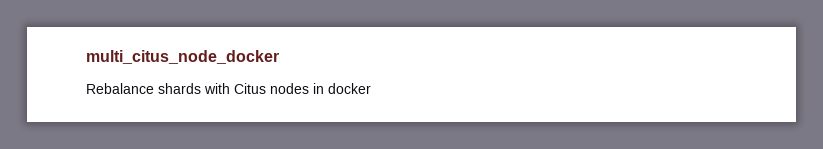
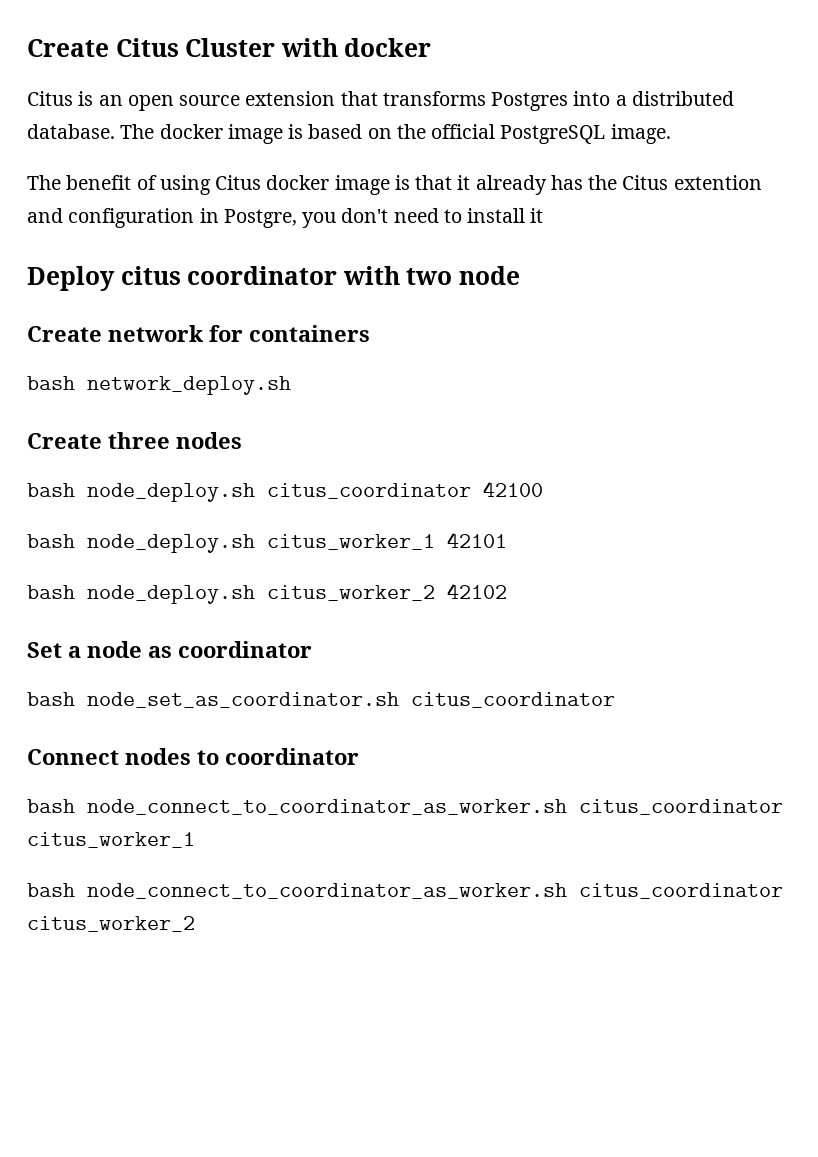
[86,50,279,64] [86,83,371,94] multi_citus_node_docker // Rebalance shards with Citus nodes in docker -> [27,38,432,57] [27,91,734,111] [27,124,671,144] [27,175,762,195] [27,208,544,228] [27,266,521,291] [27,325,370,342] [27,376,291,395] [27,432,242,449] [27,481,543,502] [27,532,507,553] [27,583,507,604] [27,641,312,658] [27,692,615,708] [27,748,359,765] [27,799,783,815] [27,832,195,848] [27,883,783,899] [27,916,195,932] Create Citus Cluster with docker // Citus is an open source extension that transforms Postgres into a distributed database. The docker image is based on the official PostgreSQL image. // The benefit of using Citus docker image is that it already has the Citus extention and configuration in Postgre, you don't need to install it // Deploy citus coordinator with two node // Create network for containers // bash network_deploy.sh // Create three nodes // bash node_deploy.sh citus_coordinator 42100 // bash node_deploy.sh citus_worker_1 42101 // bash node_deploy.sh citus_worker_2 42102 // Set a node as coordinator // bash node_set_as_coordinator.sh citus_coordinator // Connect nodes to coordinator // bash node_connect_to_coordinator_as_worker.sh citus_coordinator citus_worker_1 // bash node_connect_to_coordinator_as_worker.sh citus_coordinator citus_worker_2

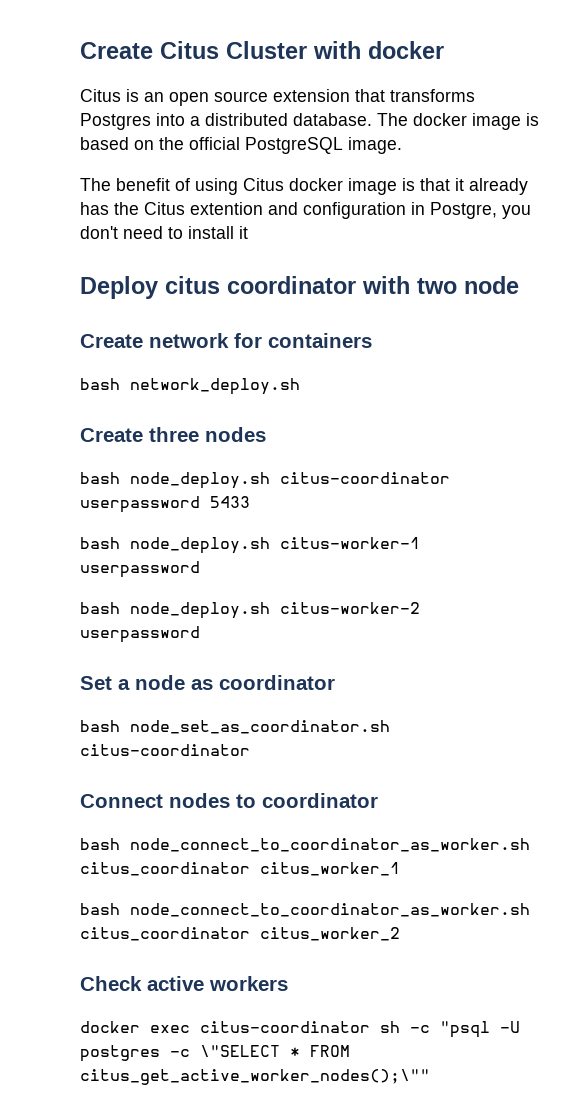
[267,481,543,499] [27,532,507,553] [27,583,507,604] citus_coordinator 42100 // bash node_deploy.sh citus_worker_1 42101 // bash node_deploy.sh citus_worker_2 42102 -> [280,472,450,484] [80,496,250,513] [80,537,420,554] [80,561,200,578] [80,602,420,619] [80,626,200,643] citus-coordinator userpassword 5433 // bash node_deploy.sh citus-worker-1 userpassword // bash node_deploy.sh citus-worker-2 userpassword
[411,692,615,708] citus_coordinator -> [80,744,250,756] citus-coordinator
(195, 924) none -> [80,976,288,991] [80,1021,520,1038] [80,1045,350,1062] [80,1069,430,1085] // Check active workers // docker exec citus-coordinator sh -c "psql -U postgres -c \"SELECT * FROM citus_get_active_worker_nodes();\""

